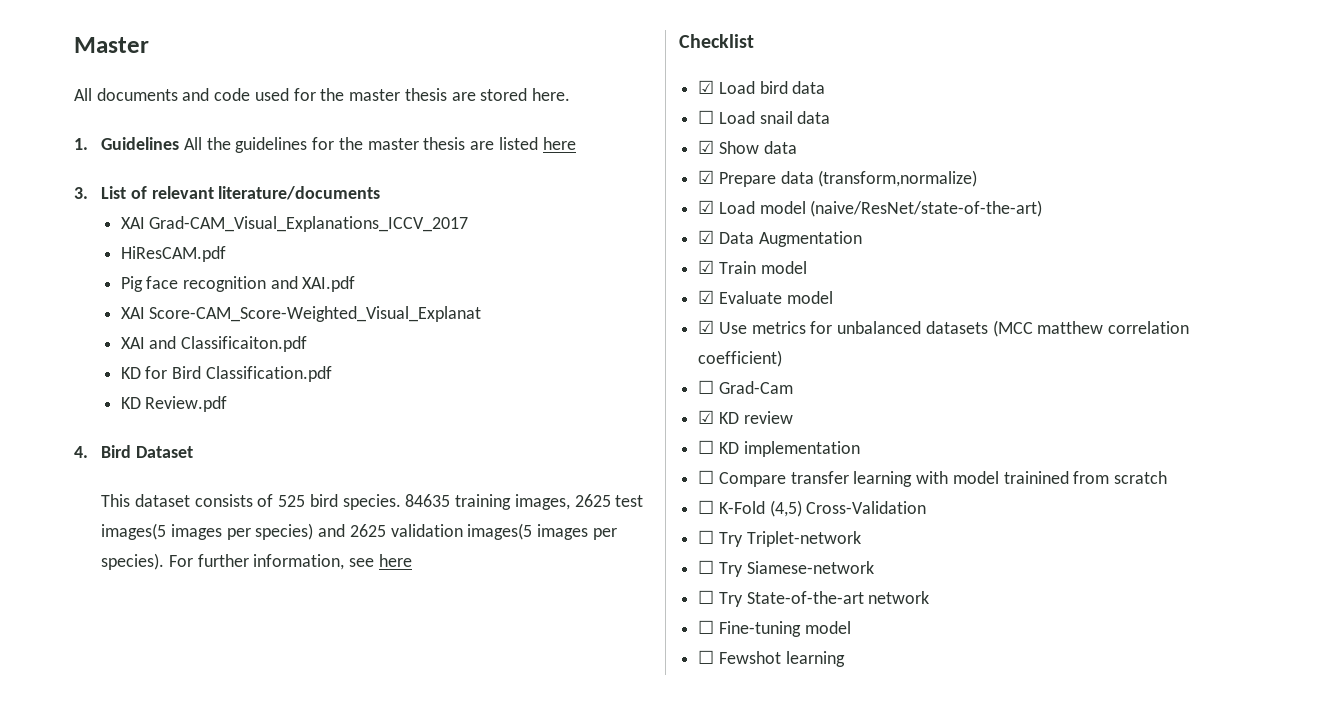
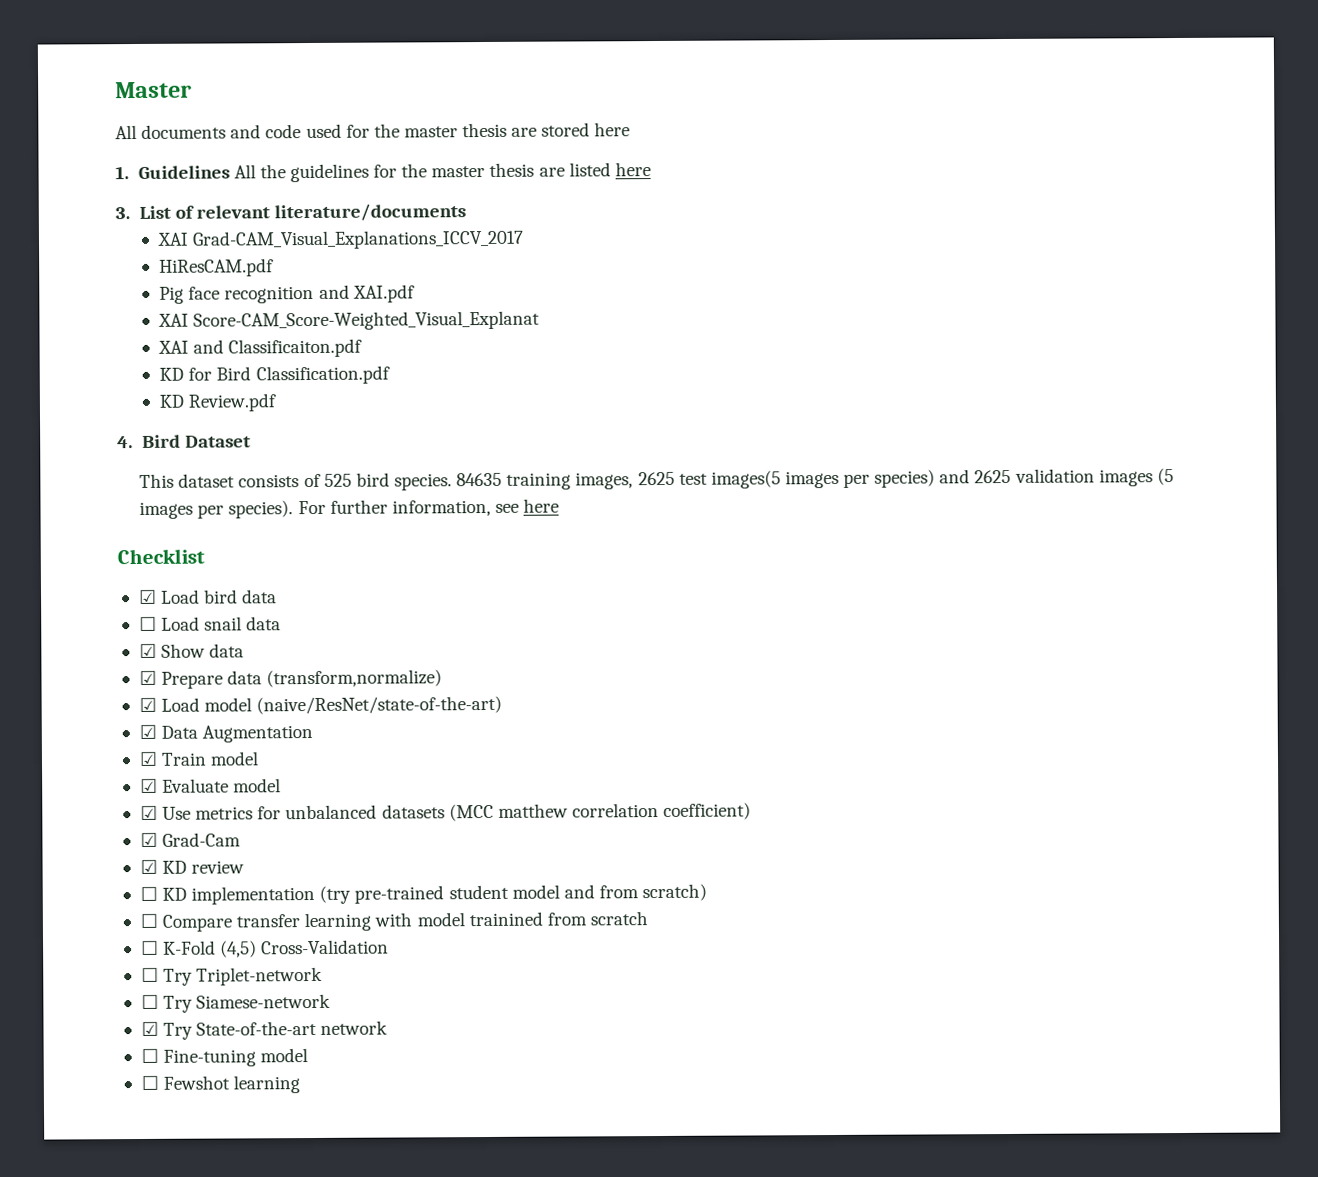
[531,88,570,101] here. -> [594,122,631,137] here
[467,523,533,540] images(5 -> [1098,468,1174,487] images (5
[698,380,715,394] ☐ -> [139,832,158,847] ☑
(860, 449) none -> [319,883,708,904] (try pre-trained student model and from scratch)
[698,590,715,604] ☐ -> [140,1021,159,1036] ☑

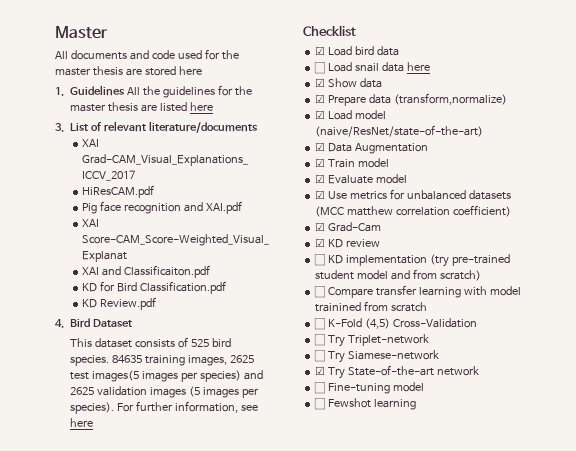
(282, 623) none -> [406,62,430,71] here

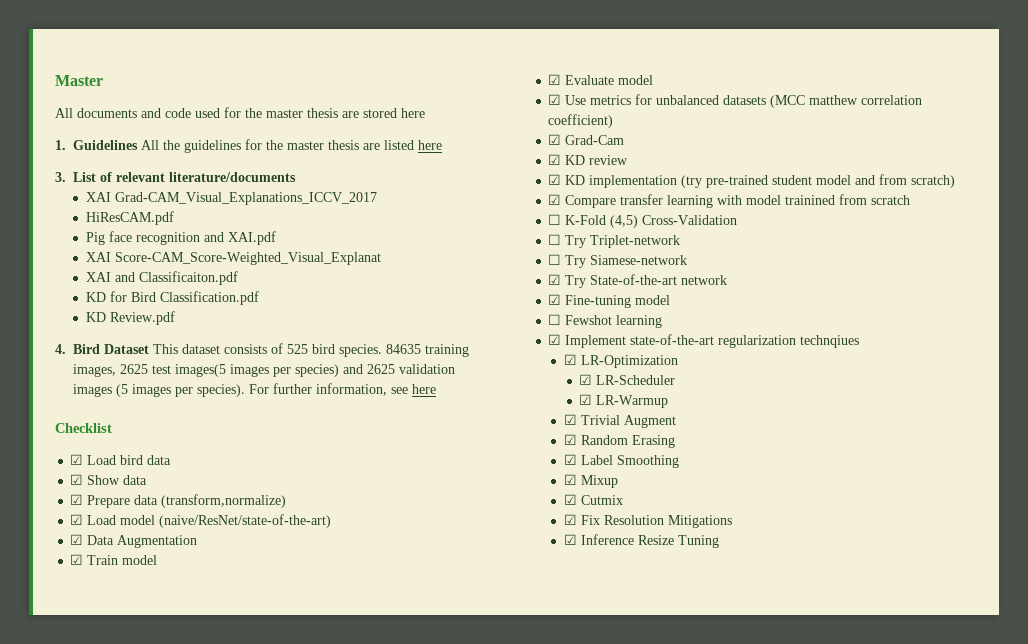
(133, 323) // -> (149, 349) none
[314,62,430,74] // ☐ Load snail data here -> (172, 460) none
[314,254,326,266] ☐ -> [548,174,562,185] ☑
[314,286,326,298] ☐ -> [548,194,562,205] ☑
[314,382,326,394] ☐ -> [548,294,562,305] ☑
(417, 404) none -> [548,334,860,348] [563,354,678,368] [579,374,676,385] [579,394,669,408] [563,414,676,428] [563,434,675,448] [563,454,679,468] [563,474,618,488] [563,494,623,505] [563,514,732,528] [563,534,719,548] // ☑ Implement state-of-the-art regularization technqiues // ☑ LR-Optimization // ☑ LR-Scheduler // ☑ LR-Warmup // ☑ Trivial Augment // ☑ Random Erasing // ☑ Label Smoothing // ☑ Mixup // ☑ Cutmix // ☑ Fix Resolution Mitigations // ☑ Inference Resize Tuning

